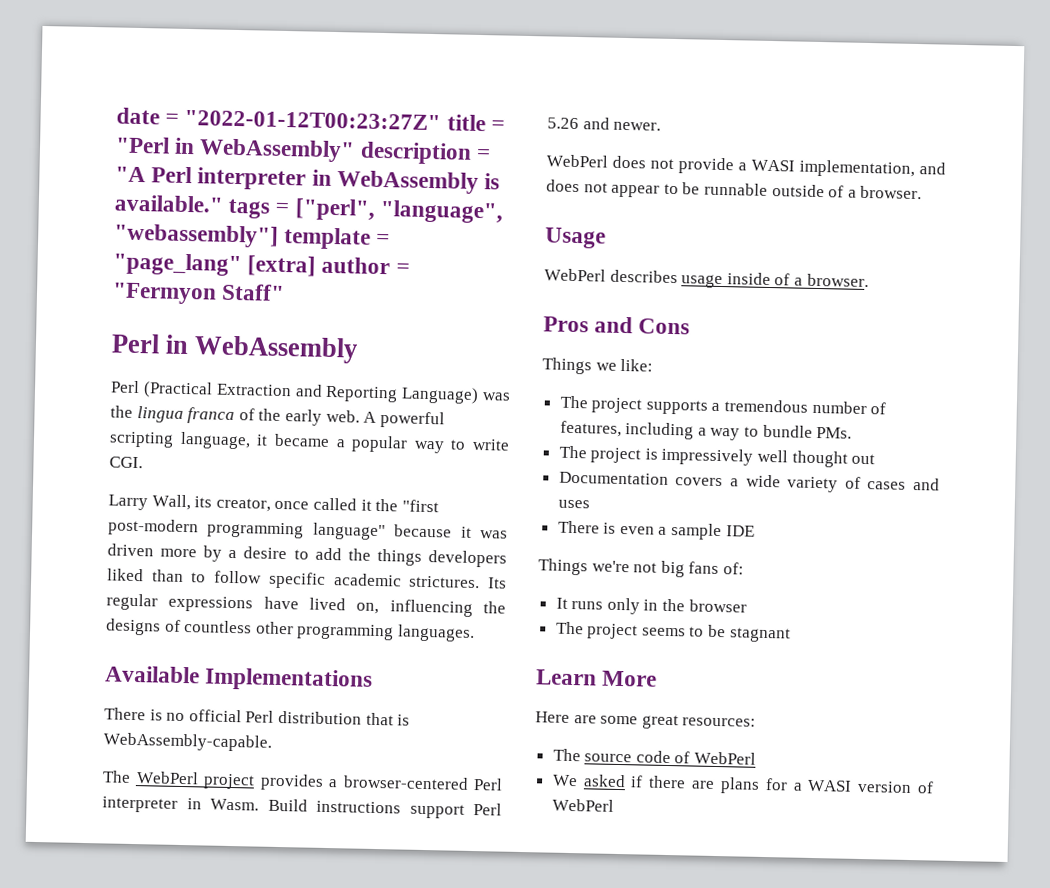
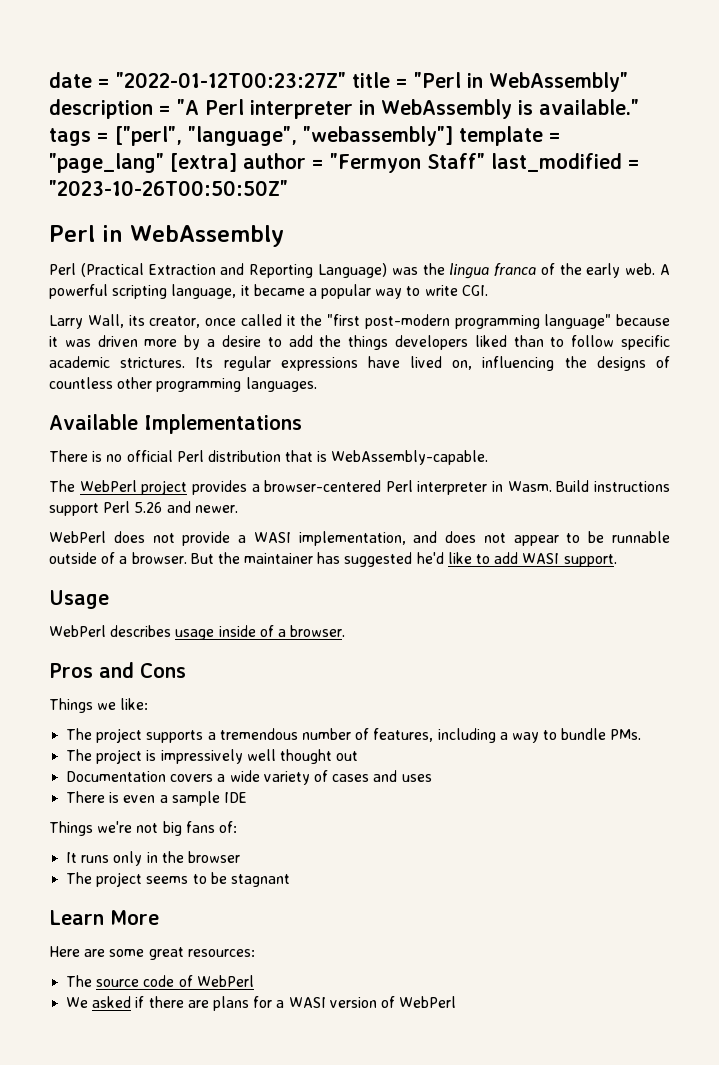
(286, 292) none -> [490,153,640,172] [49,180,288,196] last_modified = "2023-10-26T00:50:50Z"
(923, 192) none -> [190,552,617,567] But the maintainer has suggested he'd like to add WASI support.

